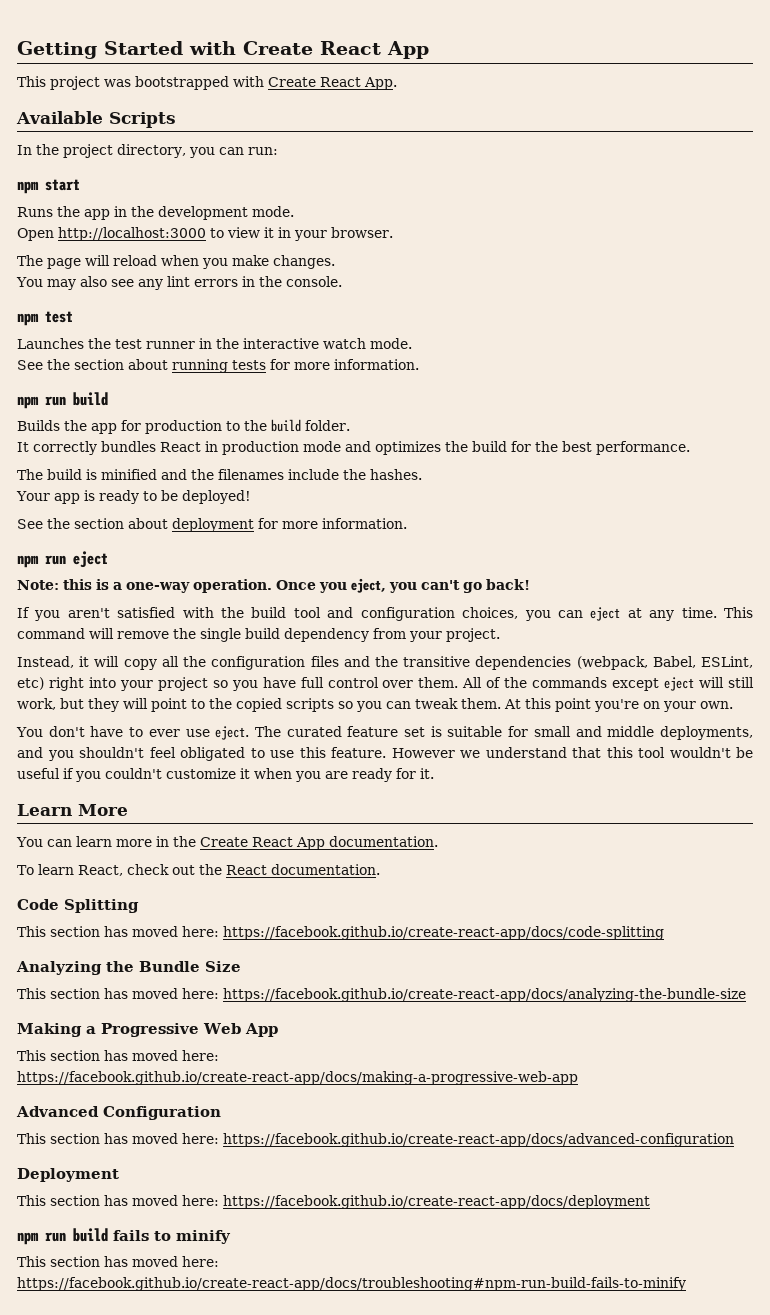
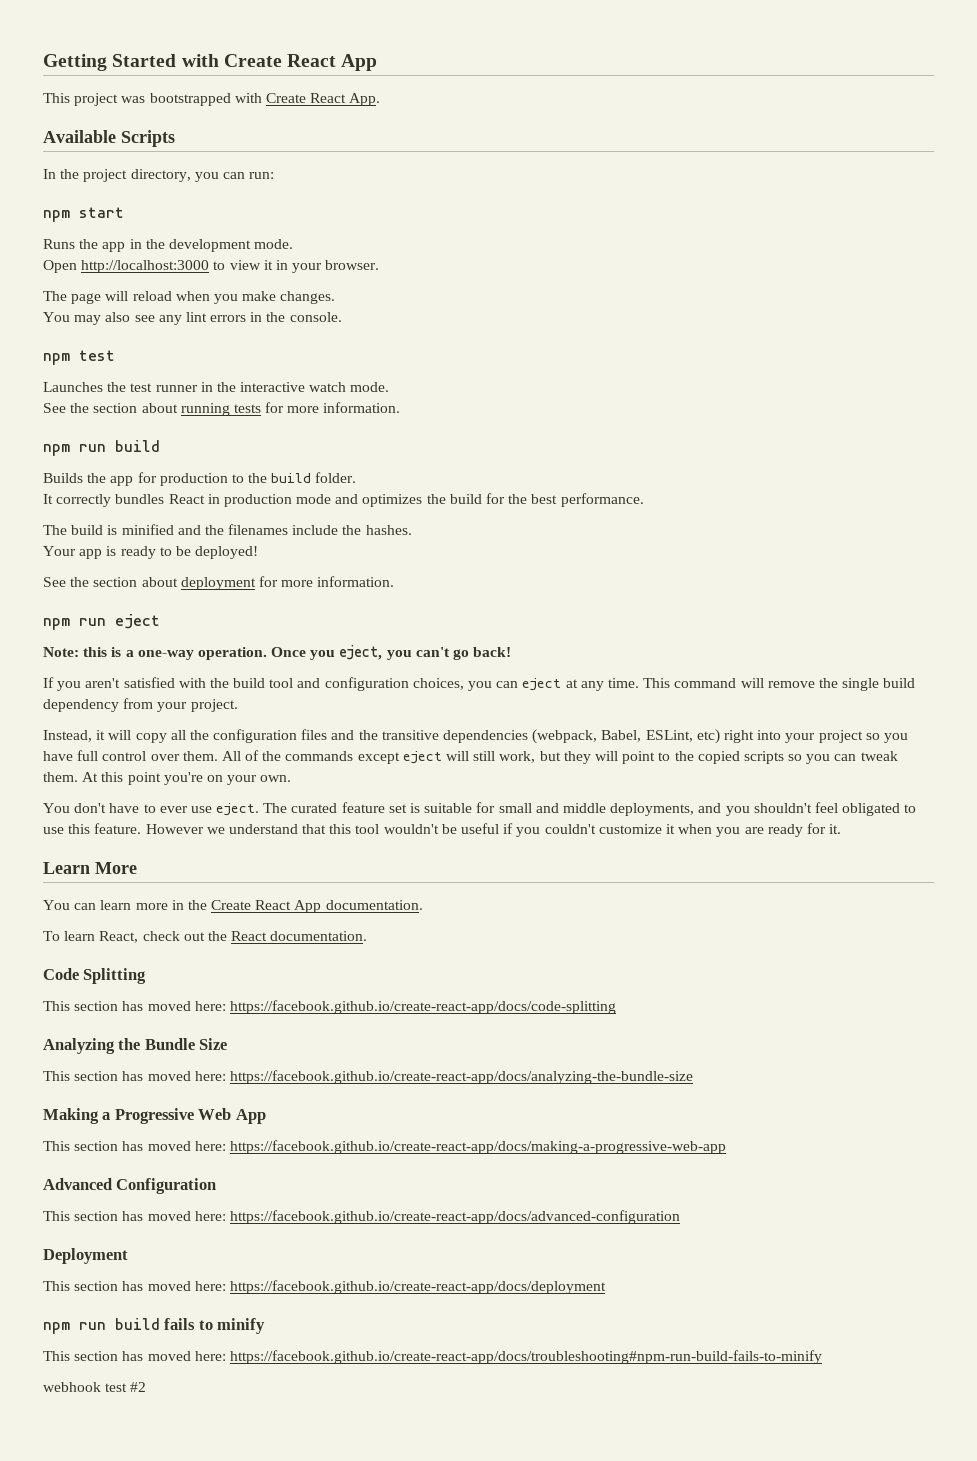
(686, 1284) none -> [43,1382,147,1392] // webhook test #2

